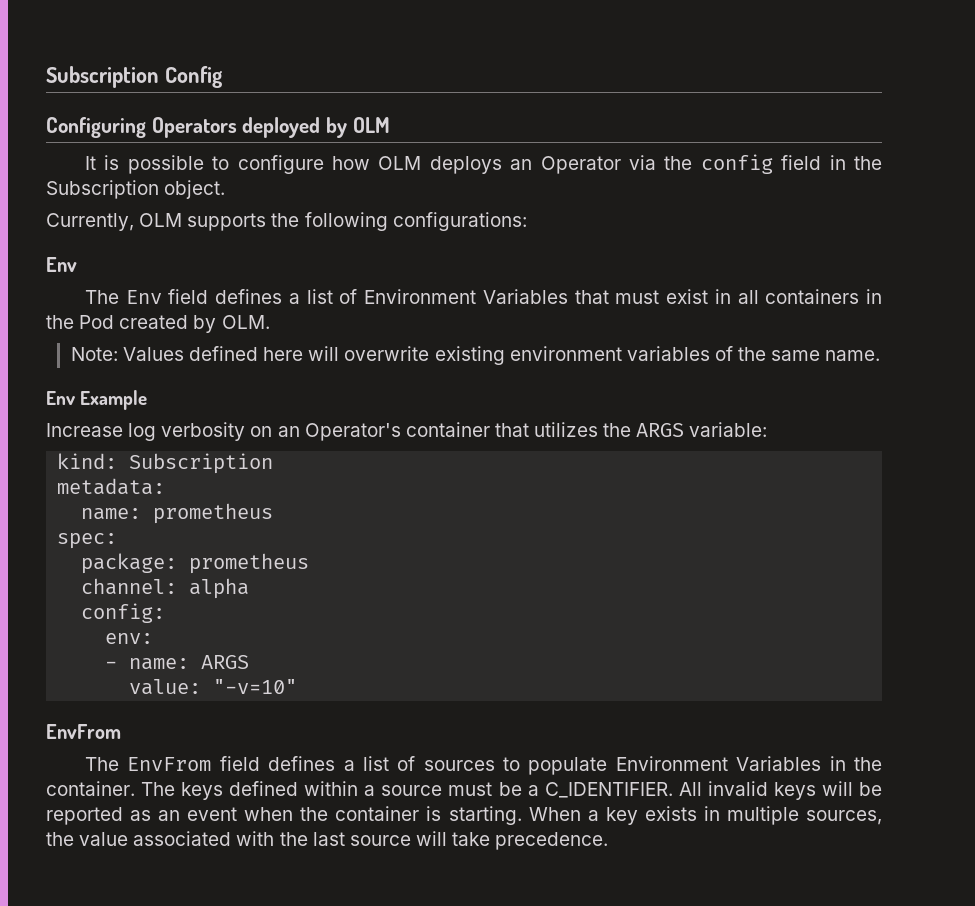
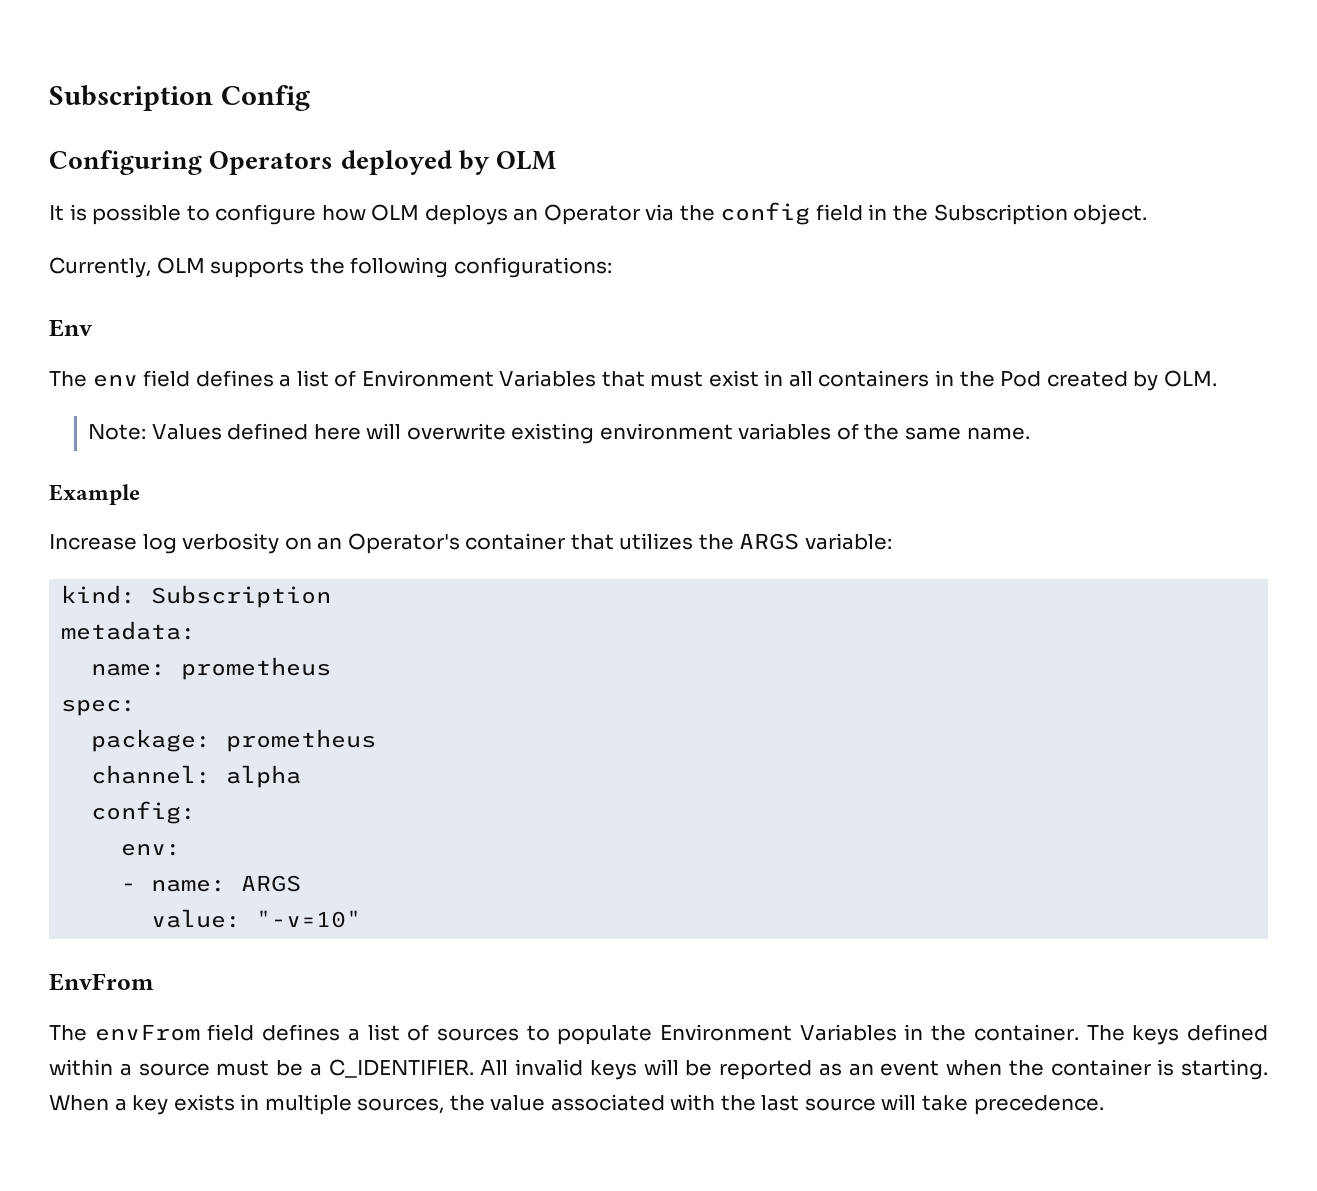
[125,290,162,304] Env -> [92,374,138,387] env
[46,391,76,405] Env -> (1030, 433) none
[127,757,212,771] EnvFrom -> [94,1024,200,1041] envFrom

